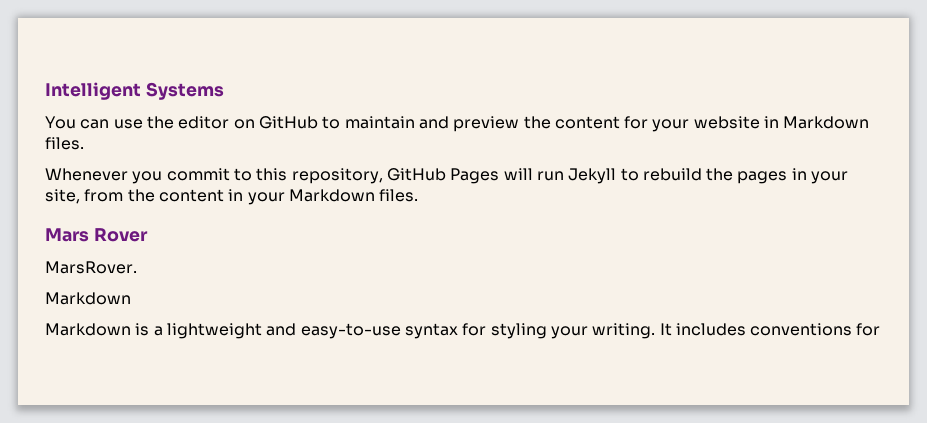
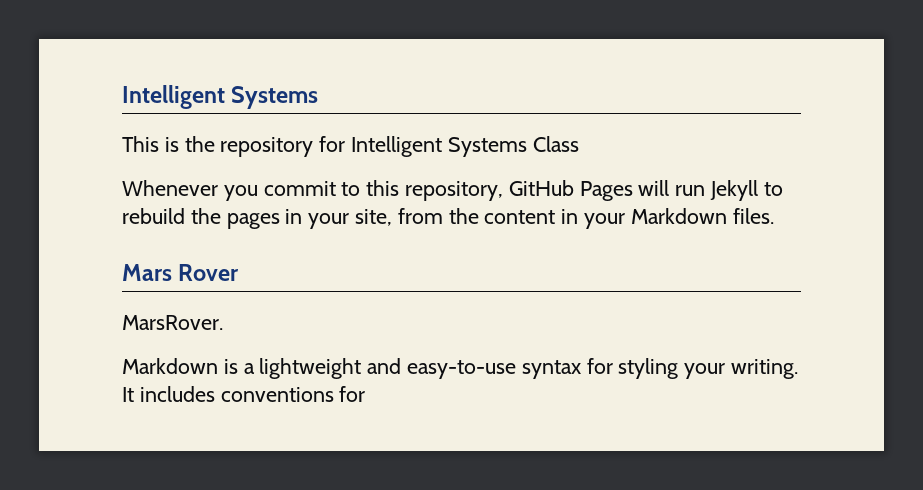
[45,116,870,132] [45,137,84,150] You can use the editor on GitHub to maintain and preview the content for your website in Markdown files. -> [122,136,579,157] This is the repository for Intelligent Systems Class
[45,323,131,336] // Markdown -> (218, 366) none

